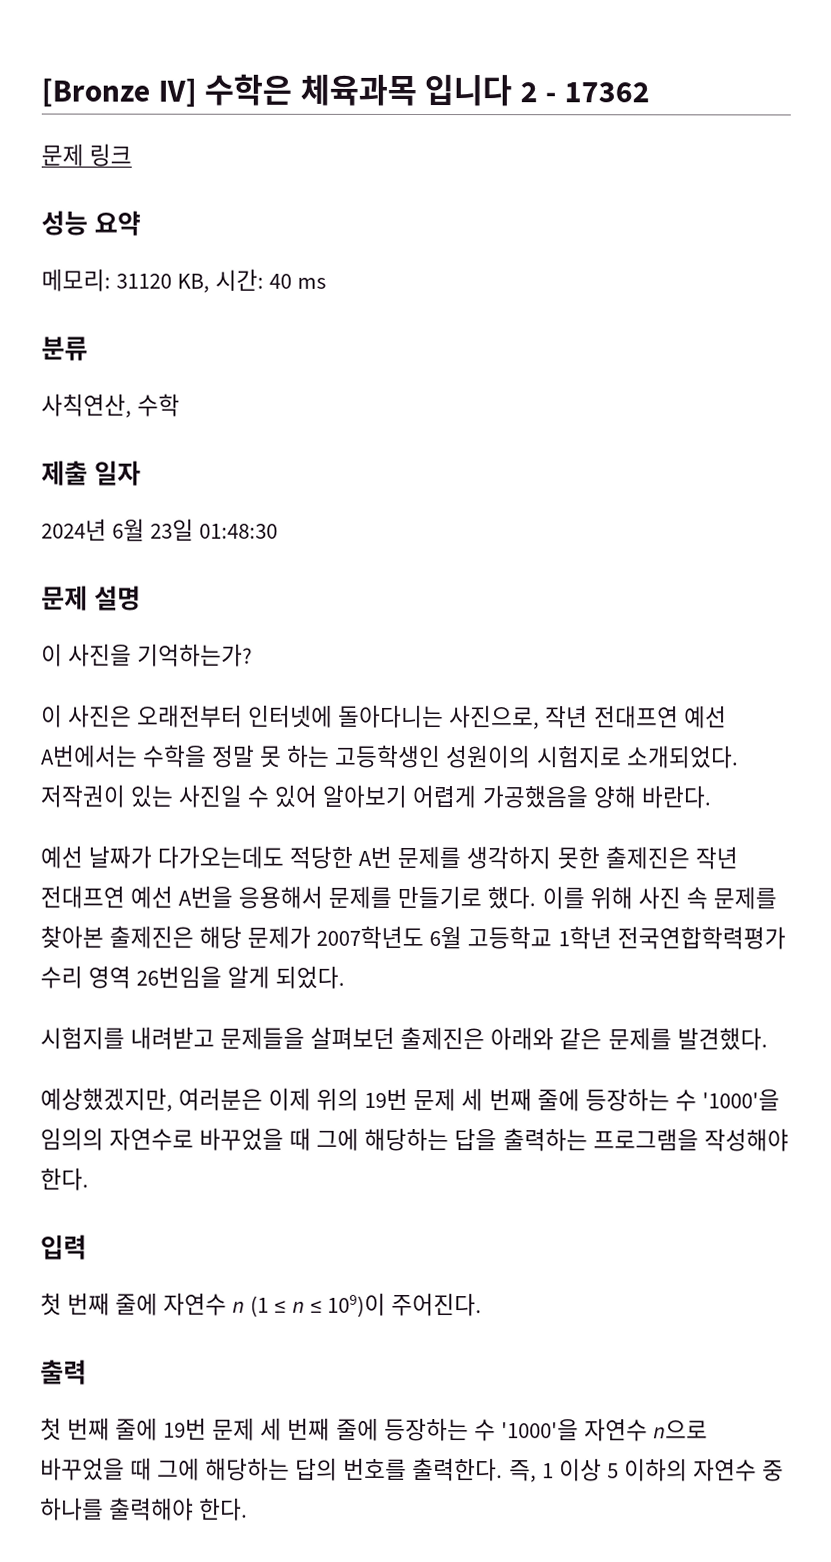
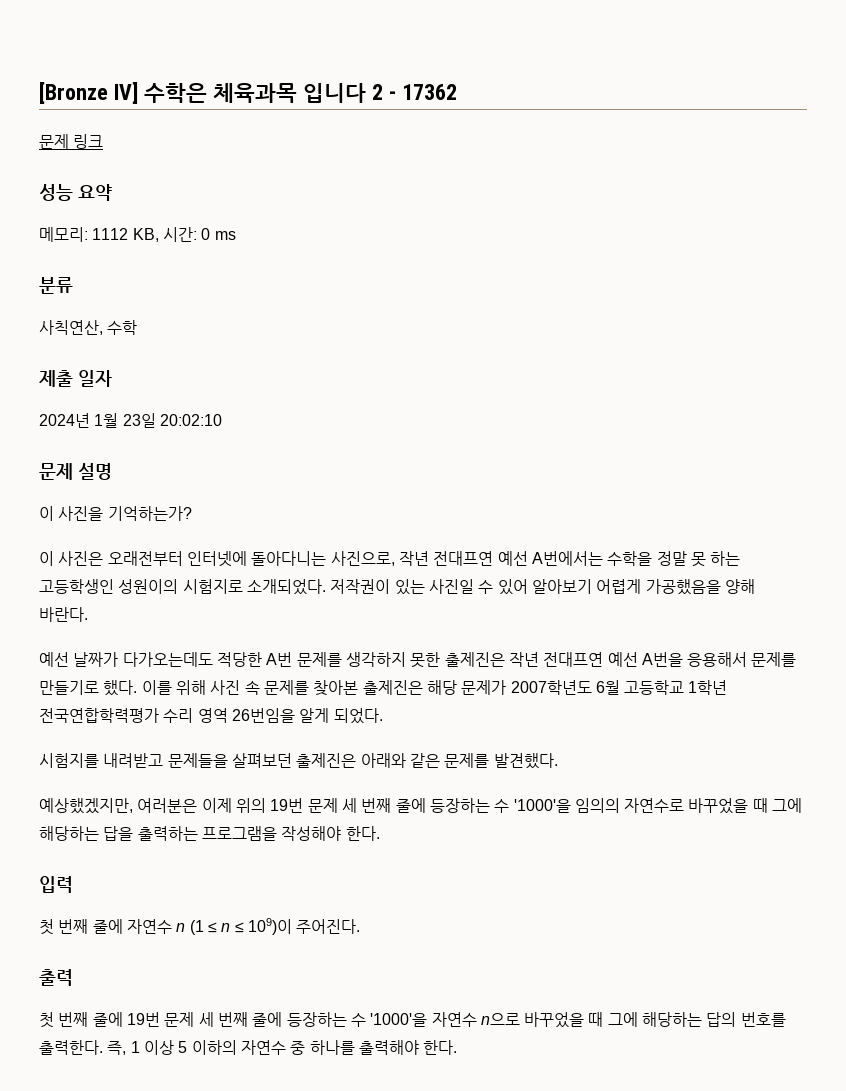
[116,273,173,289] 31120 -> [92,228,129,240] 1112
[269,273,293,289] 40 -> [201,228,211,240] 0
[112,518,279,542] 6월 23일 01:48:30 -> [94,413,222,428] 1월 23일 20:02:10

